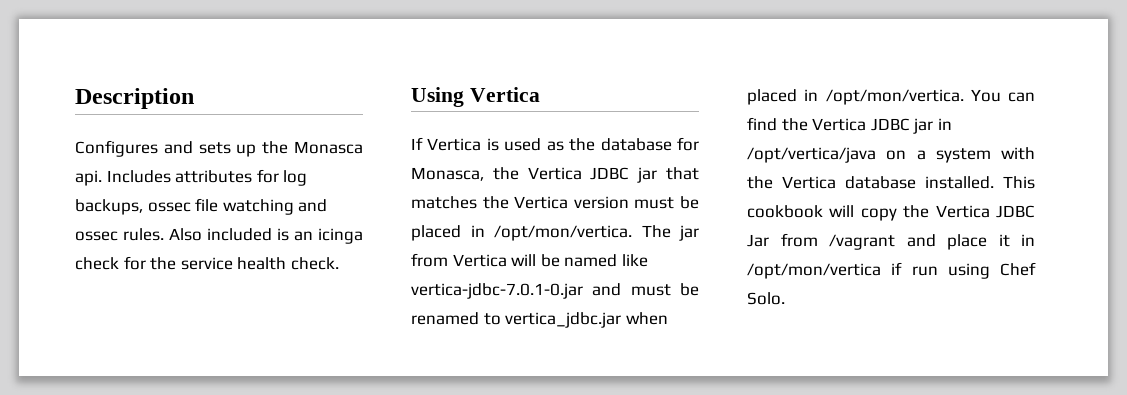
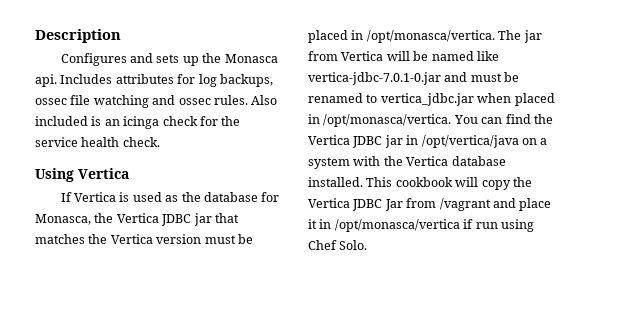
[494,225,632,241] /opt/mon/vertica. -> [366,30,495,43] /opt/monasca/vertica.
[825,89,964,105] /opt/mon/vertica. -> [323,114,452,127] /opt/monasca/vertica.
[747,263,881,279] /opt/mon/vertica -> [334,219,460,232] /opt/monasca/vertica

